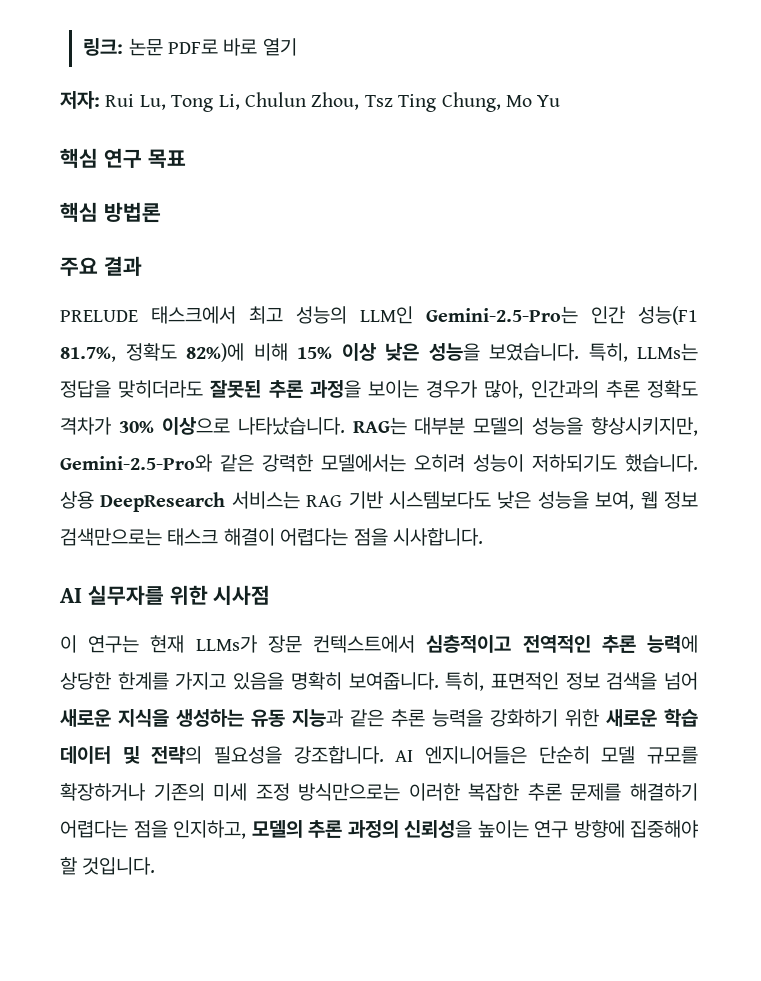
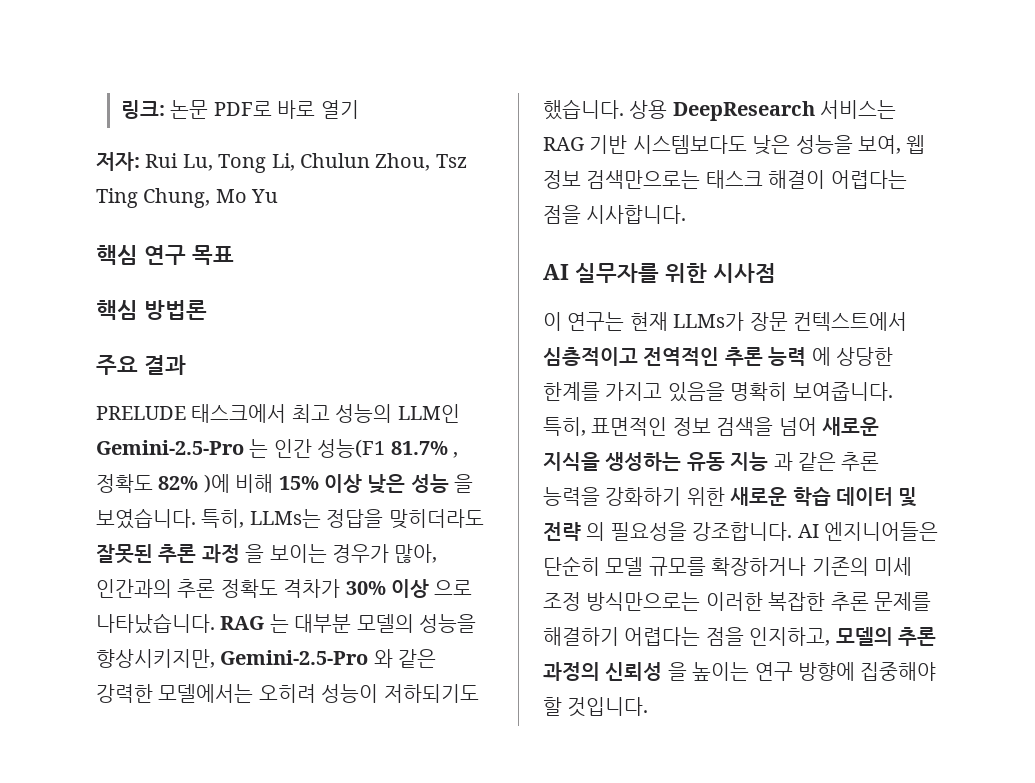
[426,306,698,325] [60,343,244,362] Gemini-2.5-Pro는 인간 성능(F1 81.7%, 정확도 82%)에 -> [96,439,458,458] [96,474,230,493] Gemini-2.5-Pro 는 인간 성능(F1 81.7% , 정확도 82% )에
[428,343,480,361] 성능을 -> [410,474,474,493] 성능 을
[309,380,361,398] 과정을 -> [201,544,265,563] 과정 을
[161,417,407,435] 이상으로 나타났습니다. RAG는 -> [391,579,473,598] [96,613,289,634] 이상 으로 나타났습니다. RAG 는
[60,454,212,472] Gemini-2.5-Pro와 -> [220,649,393,668] Gemini-2.5-Pro 와
[646,635,698,653] 능력에 -> [768,347,831,366] 능력 에
[292,709,343,727] 지능과 -> [730,452,793,471] 지능 과
[151,746,203,764] 전략의 -> [543,522,606,541] 전략 의
[404,820,472,838] 신뢰성을 -> [605,662,687,681] 신뢰성 을

